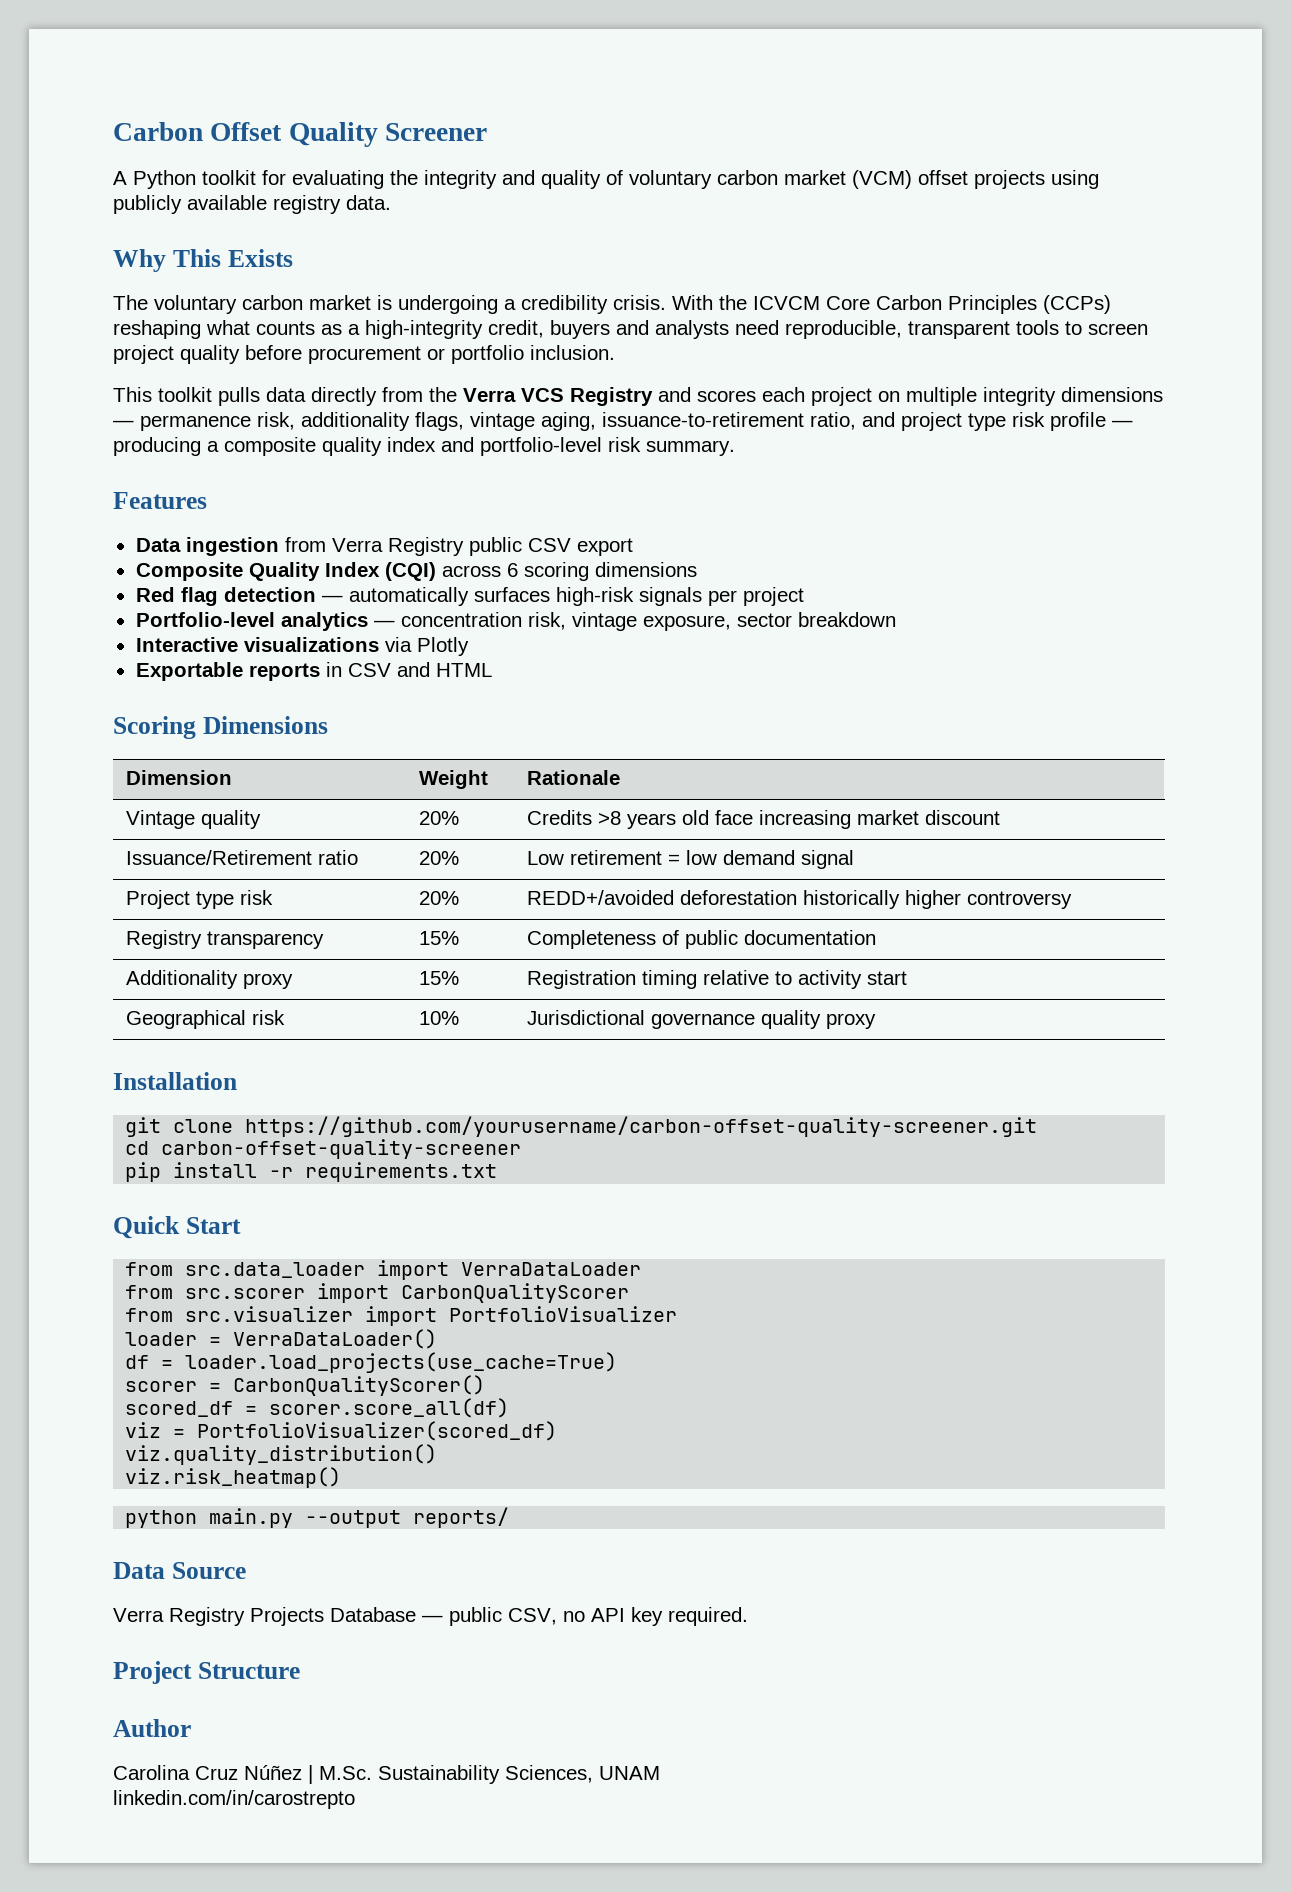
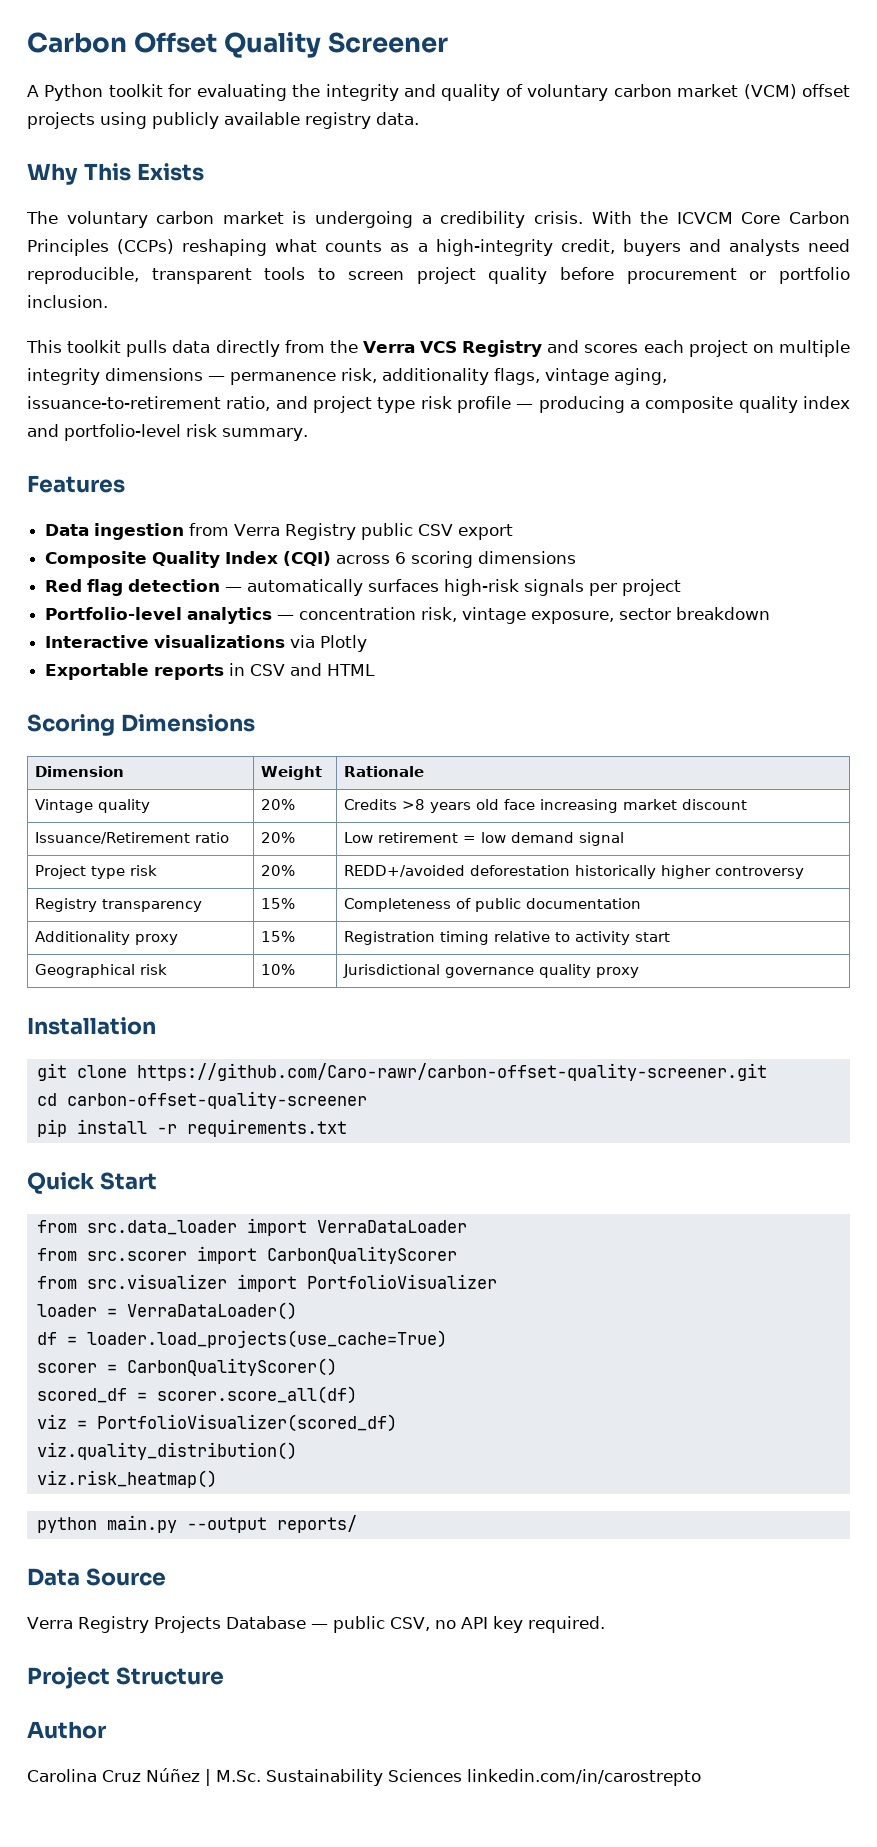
[245,1116,1038,1137] https://github.com/yourusername/carbon-offset-quality-screener.git -> [136,1063,767,1081] https://github.com/Caro-rawr/carbon-offset-quality-screener.git
[505,1765,660,1783] Sciences, UNAM // -> [388,1769,462,1782] Sciences

